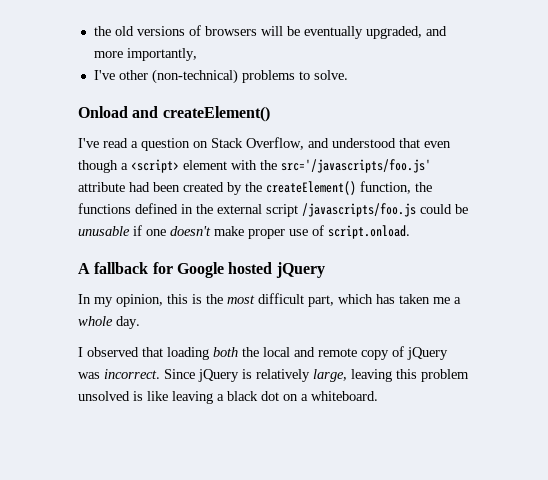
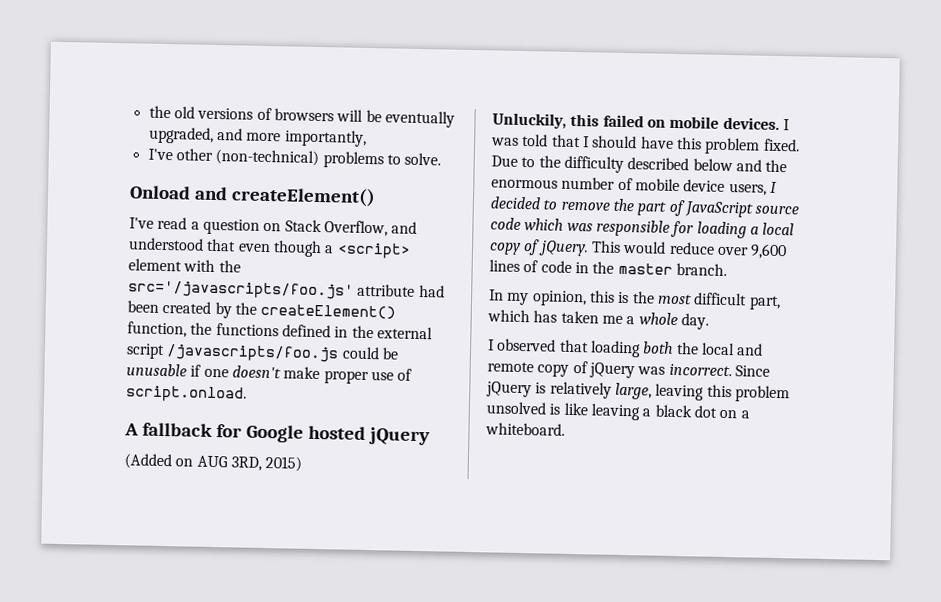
(325, 270) none -> [124,453,303,472] [492,112,790,131] [491,133,800,155] [491,155,788,173] [491,176,777,196] [490,196,800,218] [490,217,795,239] [489,239,788,260] [489,259,727,276] // (Added on AUG 3RD, 2015) // Unluckily, this failed on mobile devices. I was told that I should have this problem fixed. Due to the difficulty described below and the enormous number of mobile device users, I decided to remove the part of JavaScript source code which was responsible for loading a local copy of jQuery. This would reduce over 9,600 lines of code in the master branch.

